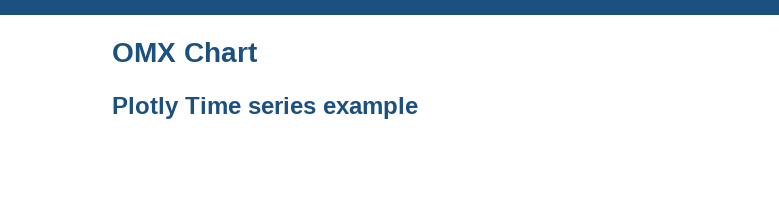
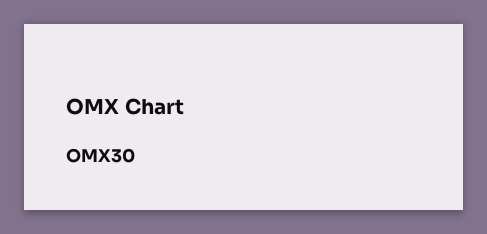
[112,97,418,119] Plotly Time series example -> [66,148,135,163] OMX30

